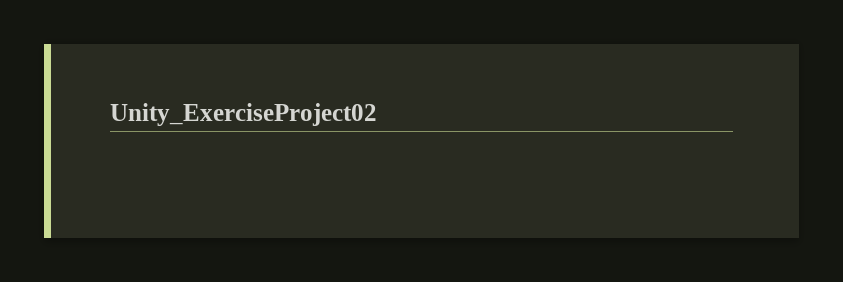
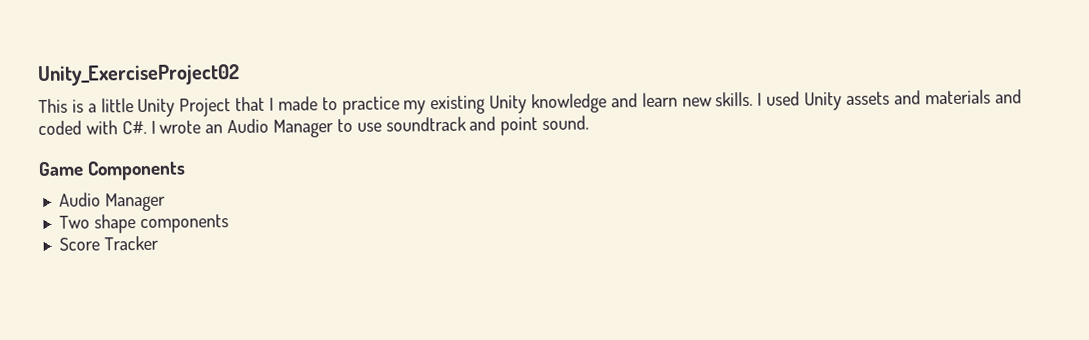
(377, 114) none -> [38,89,1022,118] [38,115,590,138] [38,160,187,181] [58,192,166,212] [58,214,229,234] [58,235,159,251] // This is a little Unity Project that I made to practice my existing Unity knowledge and learn new skills. I used Unity assets and materials and coded with C#. I wrote an Audio Manager to use soundtrack and point sound. // Game Components // Audio Manager // Two shape components // Score Tracker

